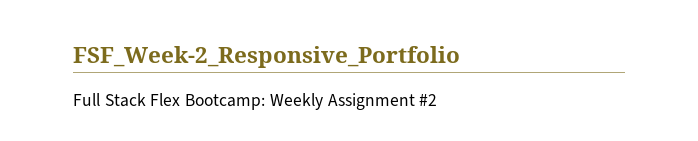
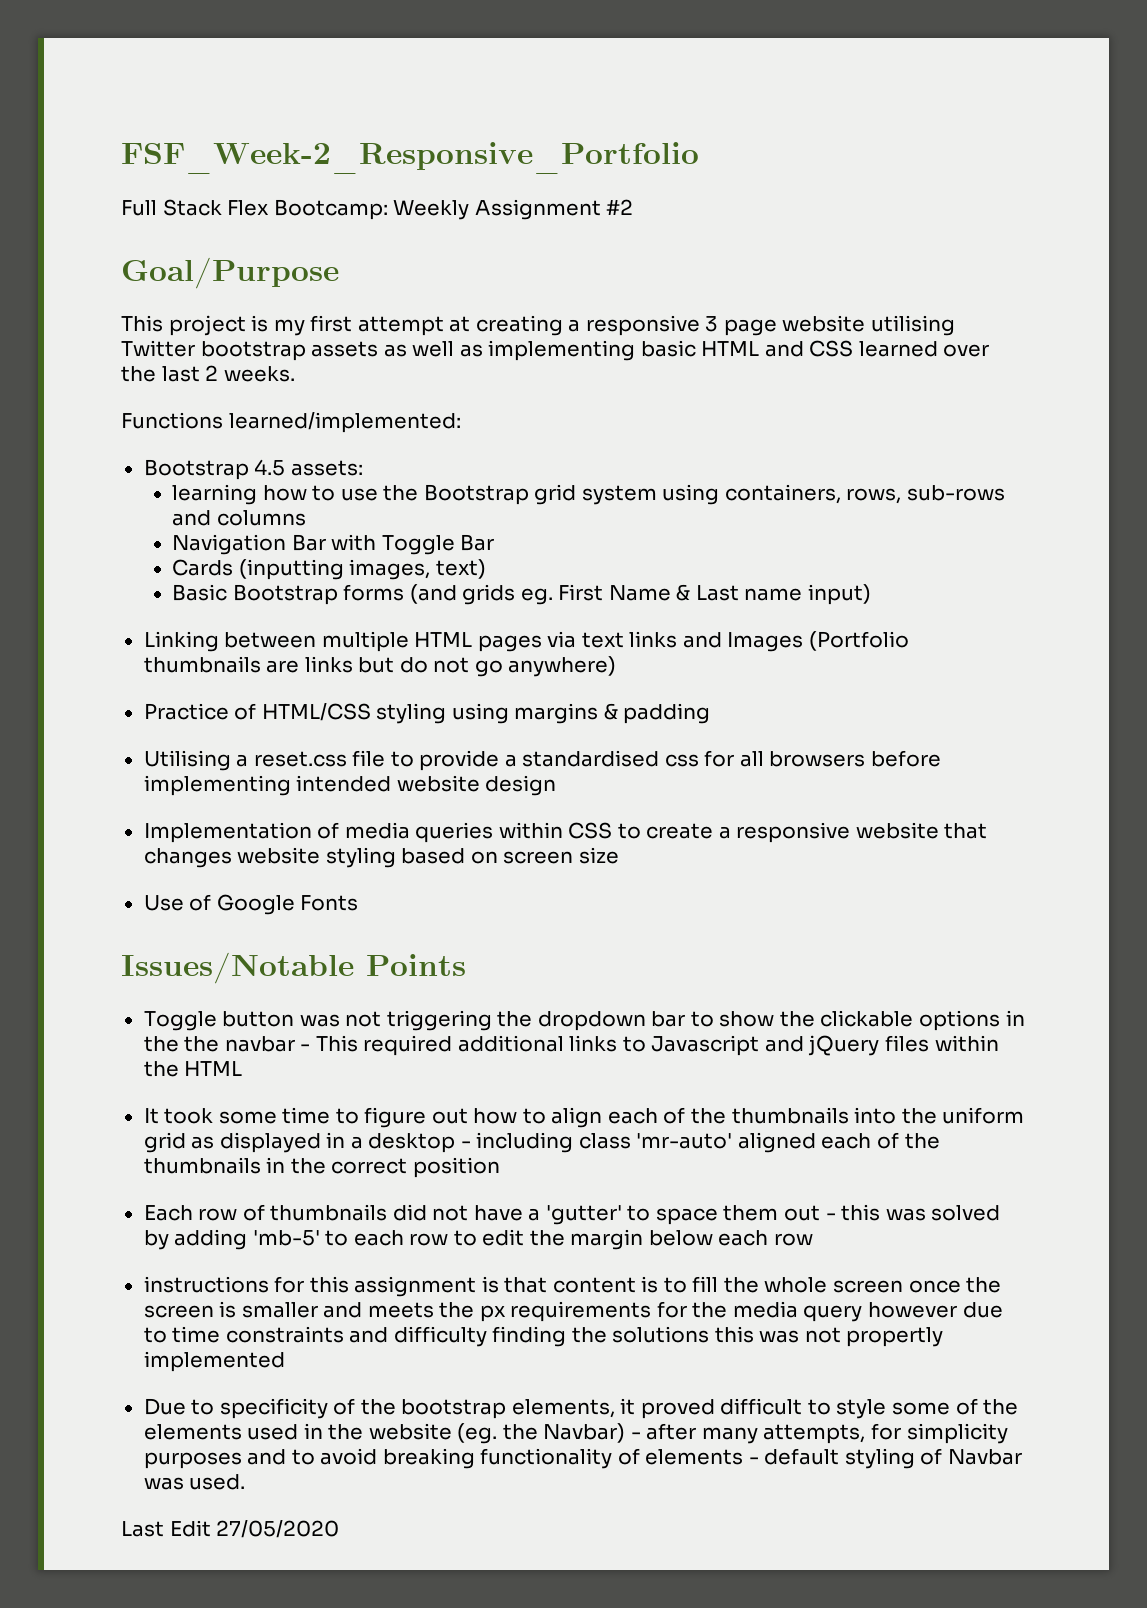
(438, 100) none -> [121,257,339,289] [121,315,955,336] [121,340,990,361] [121,365,295,382] [121,412,461,433] [143,459,363,480] [171,484,1005,505] [171,510,306,526] [171,534,495,555] [171,559,486,580] [171,584,871,605] [143,631,909,652] [143,656,617,677] [143,703,711,724] [143,750,941,771] [143,775,557,796] [143,822,988,843] [143,847,619,868] [143,894,359,915] [121,952,466,984] [143,1010,1025,1031] [143,1035,999,1056] [143,1061,243,1077] [143,1107,1025,1128] [143,1132,940,1153] [143,1157,500,1178] [143,1204,1001,1225] [143,1229,813,1250] [143,1276,1002,1297] [143,1301,1003,1322] [143,1326,944,1347] [143,1351,285,1372] [143,1398,1019,1419] [143,1423,1008,1444] [143,1448,1022,1469] [143,1474,246,1490] [121,1520,340,1538] // Goal/Purpose // This project is my first attempt at creating a responsive 3 page website utilising Twitter bootstrap assets as well as implementing basic HTML and CSS learned over the last 2 weeks. // Functions learned/implemented: // Bootstrap 4.5 assets: // learning how to use the Bootstrap grid system using containers, rows, sub-rows and columns // Navigation Bar with Toggle Bar // Cards (inputting images, text) // Basic Bootstrap forms (and grids eg. First Name & Last name input) // Linking between multiple HTML pages via text links and Images (Portfolio thumbnails are links but do not go anywhere) // Practice of HTML/CSS styling using margins & padding // Utilising a reset.css file to provide a standardised css for all browsers before implementing intended website design // Implementation of media queries within CSS to create a responsive website that changes website styling based on screen size // Use of Google Fonts // Issues/Notable Points // Toggle button was not triggering the dropdown bar to show the clickable options in the the navbar - This required additional links to Javascript and jQuery files within the HTML // It took some time to figure out how to align each of the thumbnails into the uniform grid as displayed in a desktop - including class 'mr-auto' aligned each of the thumbnails in the correct position // Each row of thumbnails did not have a 'gutter' to space them out - this was solved by adding 'mb-5' to each row to edit the margin below each row // instructions for this assignment is that content is to fill the whole screen once the screen is smaller and meets the px requirements for the media query however due to time constraints and difficulty finding the solutions this was not propertly implemented // Due to specificity of the bootstrap elements, it proved difficult to style some of the elements used in the website (eg. the Navbar) - after many attempts, for simplicity purposes and to avoid breaking functionality of elements - default styling of Navbar was used. // Last Edit 27/05/2020

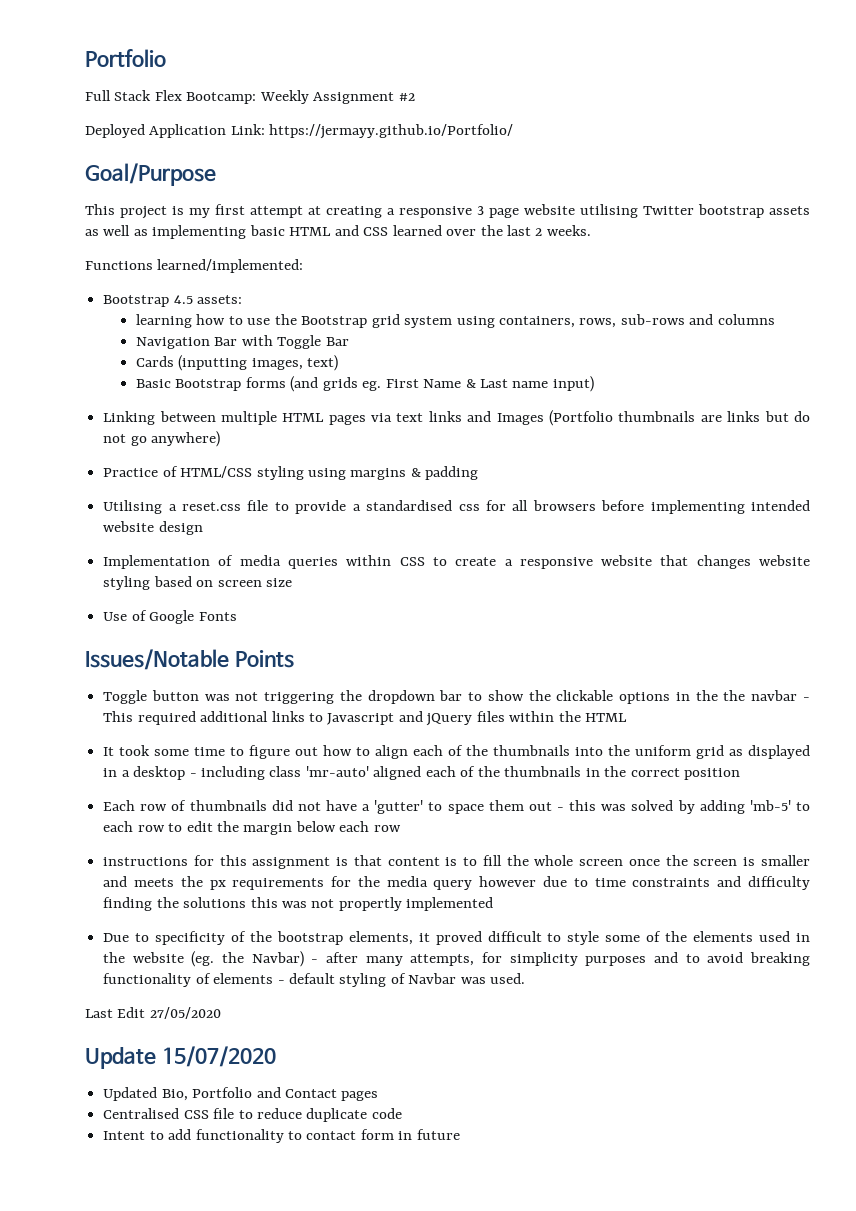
[121,142,699,174] FSF_Week-2_Responsive_Portfolio -> [85,49,166,67] Portfolio
(634, 207) none -> [85,124,514,139] // Deployed Application Link: https://jermayy.github.io/Portfolio/
(340, 1529) none -> [85,1046,276,1069] [103,1087,379,1101] [103,1108,402,1122] [103,1129,460,1143] // Update 15/07/2020 // Updated Bio, Portfolio and Contact pages // Centralised CSS file to reduce duplicate code // Intent to add functionality to contact form in future

